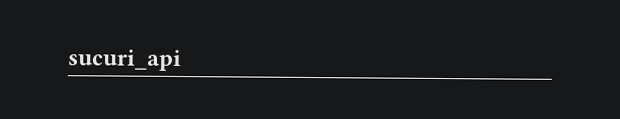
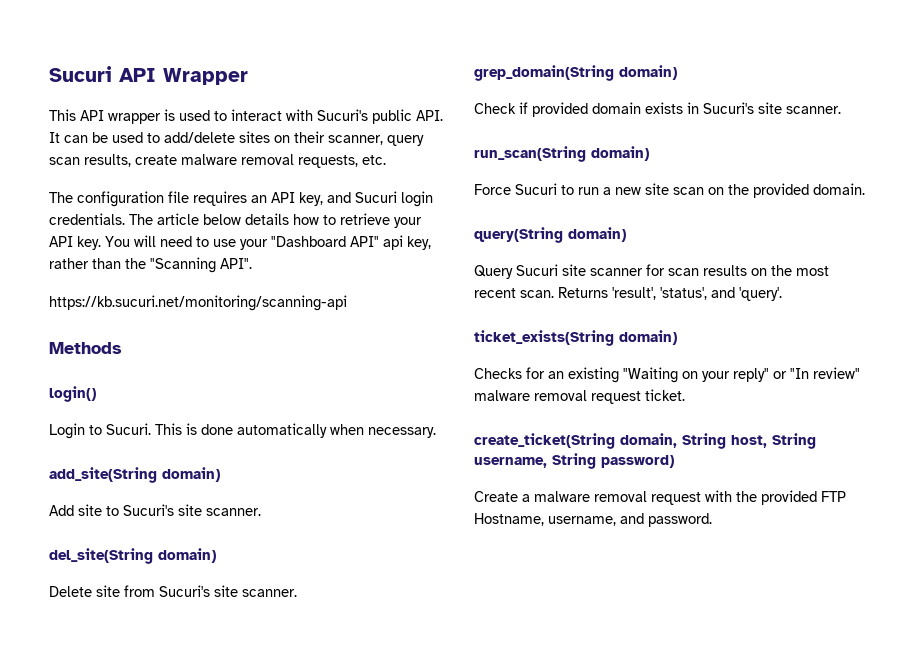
[67,49,182,72] sucuri_api -> [49,66,248,85] [49,109,443,124] [49,131,424,146] [49,154,386,168] [49,191,433,207] [49,213,422,228] [49,235,431,250] [49,257,252,273] [49,295,347,311] [49,342,122,354] [49,386,96,402] [49,423,436,439] [49,467,220,483] [49,504,261,516] [49,548,216,564] [49,585,297,597] [474,65,677,81] [474,102,841,117] [474,146,649,162] [474,183,865,198] [474,227,626,243] [474,264,829,279] [474,287,782,301] [474,330,677,346] [474,367,860,383] [474,389,685,404] [474,433,816,449] [474,453,674,469] [474,490,846,505] [474,513,712,527] Sucuri API Wrapper // This API wrapper is used to interact with Sucuri's public API. It can be used to add/delete sites on their scanner, query scan results, create malware removal requests, etc. // The configuration file requires an API key, and Sucuri login credentials. The article below details how to retrieve your API key. You will need to use your "Dashboard API" api key, rather than the "Scanning API". // https://kb.sucuri.net/monitoring/scanning-api // Methods // login() // Login to Sucuri. This is done automatically when necessary. // add_site(String domain) // Add site to Sucuri's site scanner. // del_site(String domain) // Delete site from Sucuri's site scanner. // grep_domain(String domain) // Check if provided domain exists in Sucuri's site scanner. // run_scan(String domain) // Force Sucuri to run a new site scan on the provided domain. // query(String domain) // Query Sucuri site scanner for scan results on the most recent scan. Returns 'result', 'status', and 'query'. // ticket_exists(String domain) // Checks for an existing "Waiting on your reply" or "In review" malware removal request ticket. // create_ticket(String domain, String host, String username, String password) // Create a malware removal request with the provided FTP Hostname, username, and password.

